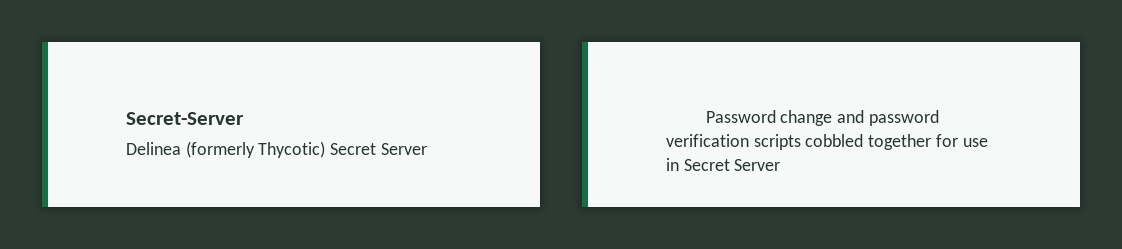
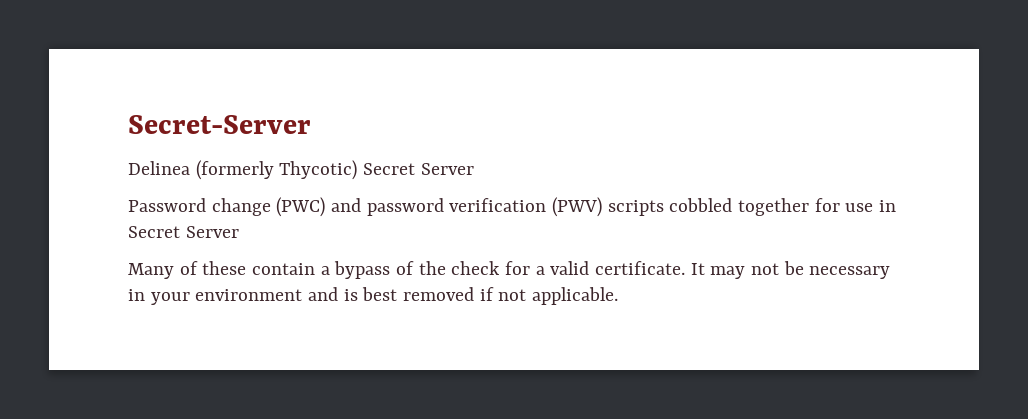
(833, 118) none -> [276,197,326,217] (PWC)
(749, 140) none -> [552,197,603,217] (PWV)
(781, 165) none -> [128,261,891,279] [128,287,619,305] // Many of these contain a bypass of the check for a valid certificate. It may not be necessary in your environment and is best removed if not applicable.

